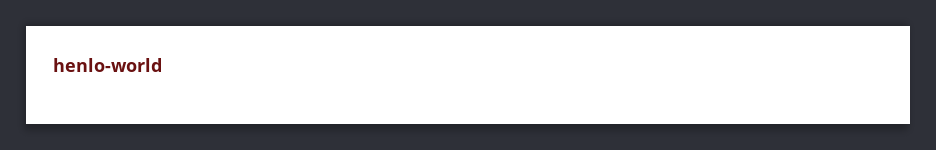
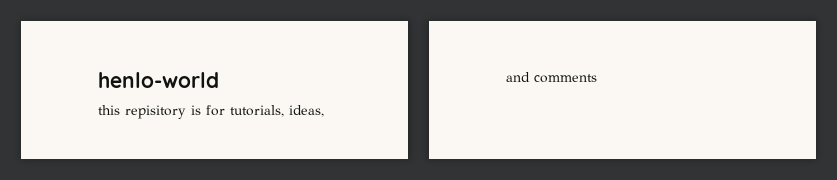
(162, 65) none -> [98,105,324,119] [506,72,597,83] // this repisitory is for tutorials, ideas, and comments

